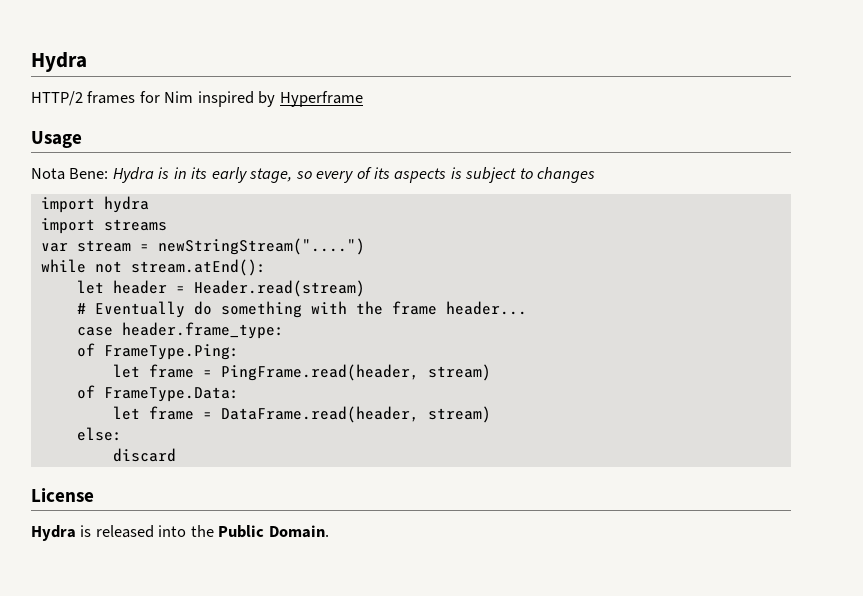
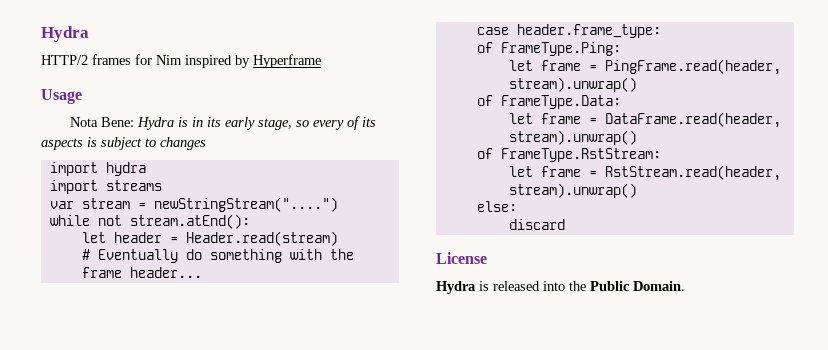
[427,364,491,381] stream) -> [508,77,637,92] stream).unwrap()
[427,406,491,423] stream) -> [508,130,637,145] [476,148,661,162] [508,165,781,181] [508,183,637,198] stream).unwrap() // of FrameType.RstStream: // let frame = RstStream.read(header, stream).unwrap()

